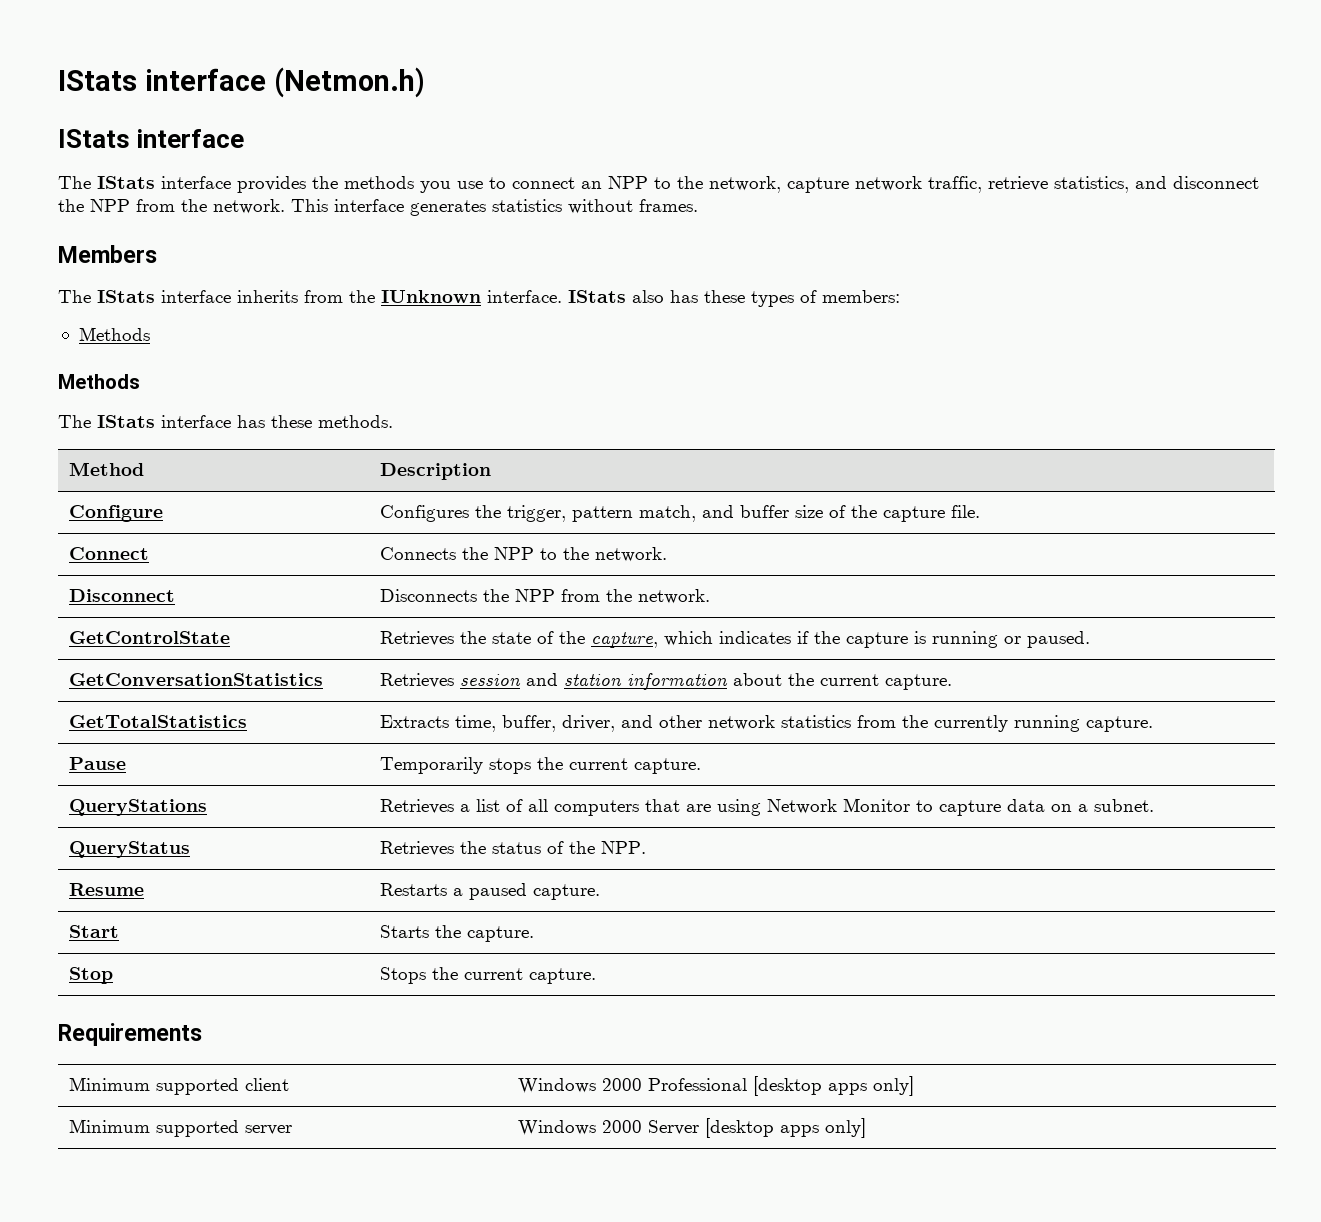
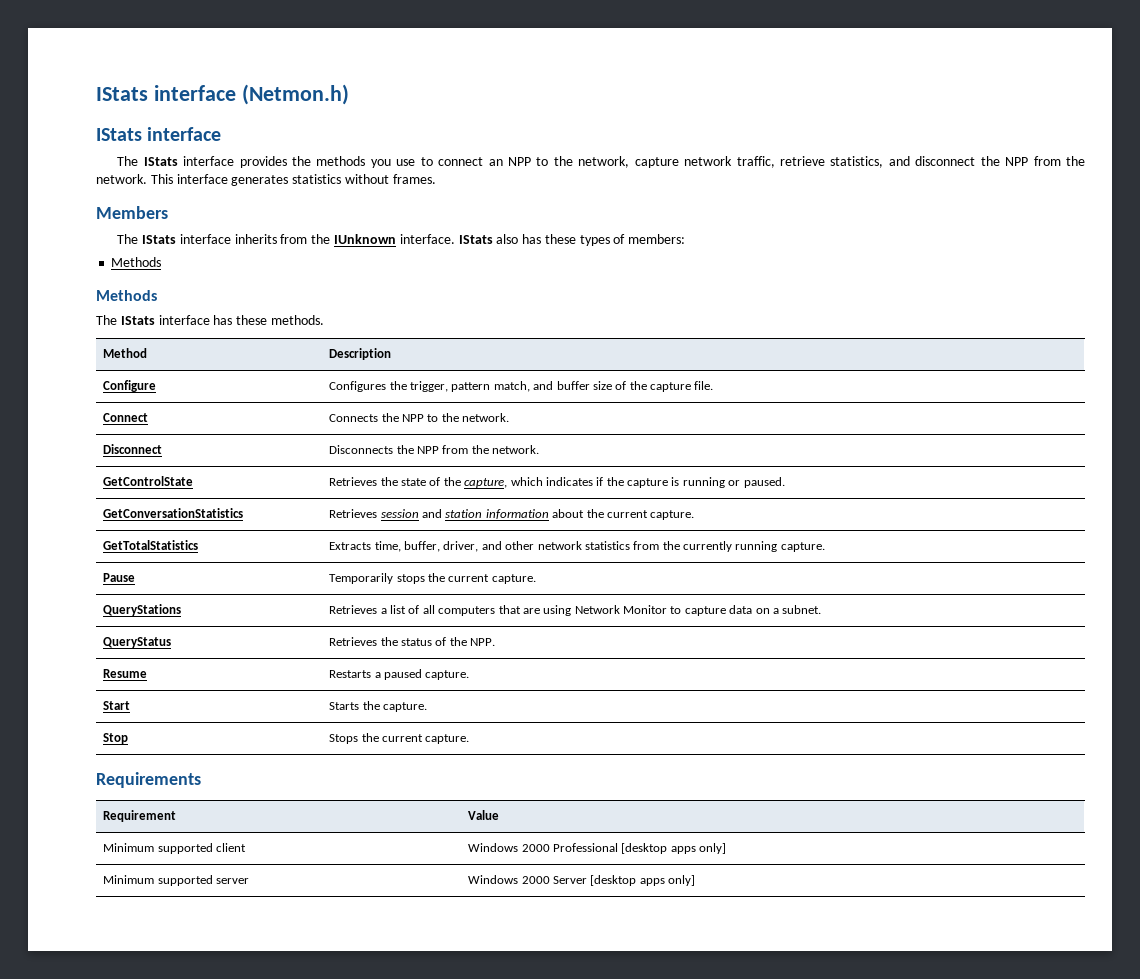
(202, 1034) none -> [103,810,177,822] [468,810,500,820] // Requirement | Value

